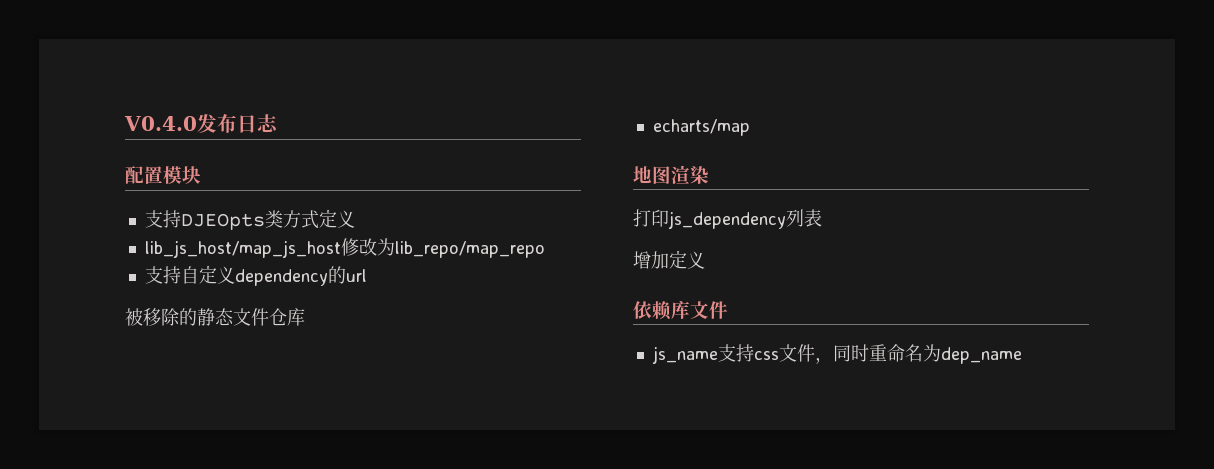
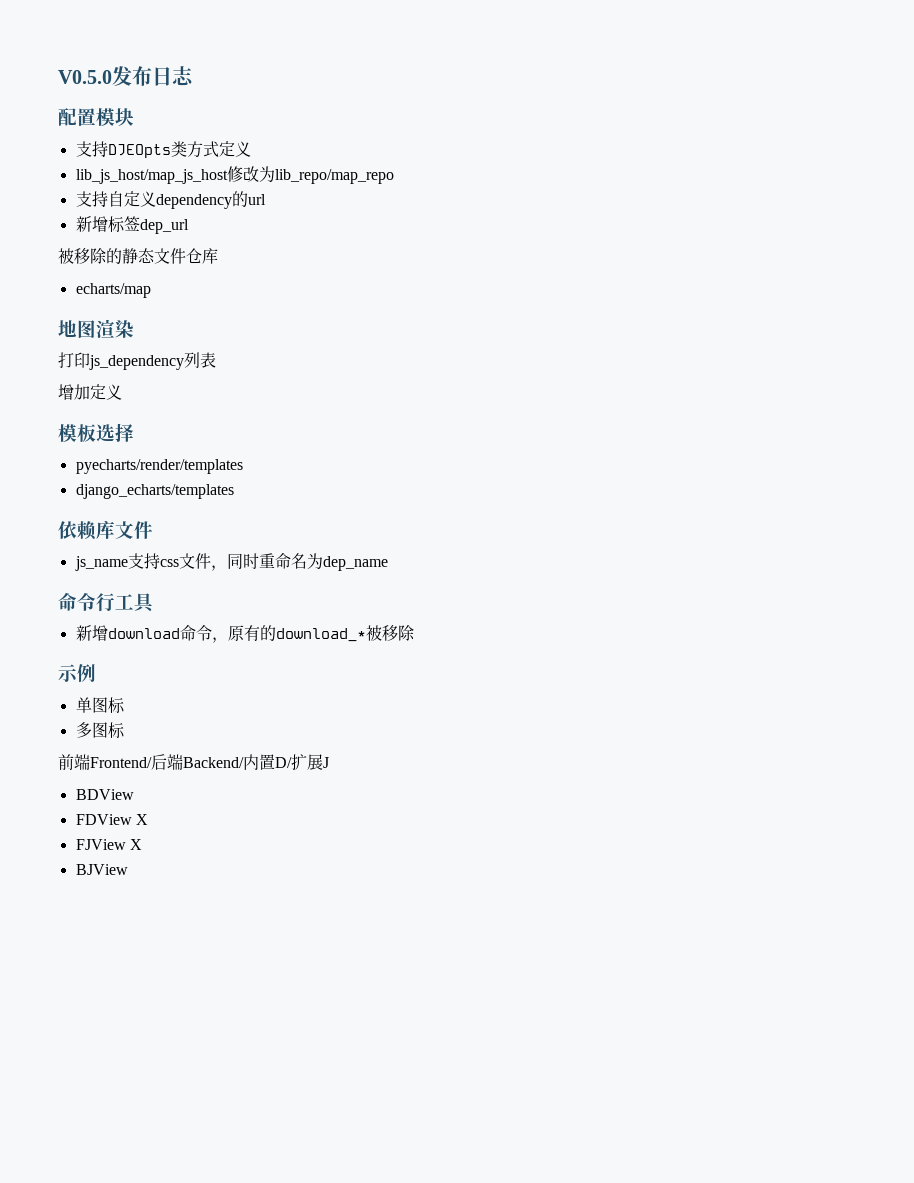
[124,116,197,131] V0.4.0 -> [58,70,112,84] V0.5.0
(367, 275) none -> [75,216,189,234] // 新增标签dep_url
(705, 260) none -> [58,423,134,442] [75,459,243,474] [75,484,234,499] // 模板选择 // pyecharts/render/templates // django_echarts/templates
(1022, 355) none -> [58,592,155,613] [75,625,415,643] [58,664,96,682] [75,697,125,714] [75,722,125,739] [58,754,329,770] [75,789,134,800] [75,814,148,825] [75,839,142,850] [75,864,128,875] // 命令行工具 // 新增download命令，原有的download_*被移除 // 示例 // 单图标 // 多图标 // 前端Frontend/后端Backend/内置D/扩展J // BDView // FDView X // FJView X // BJView

